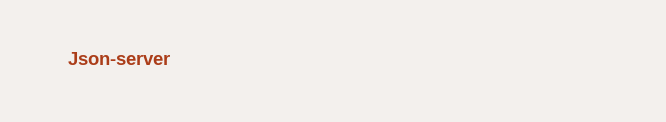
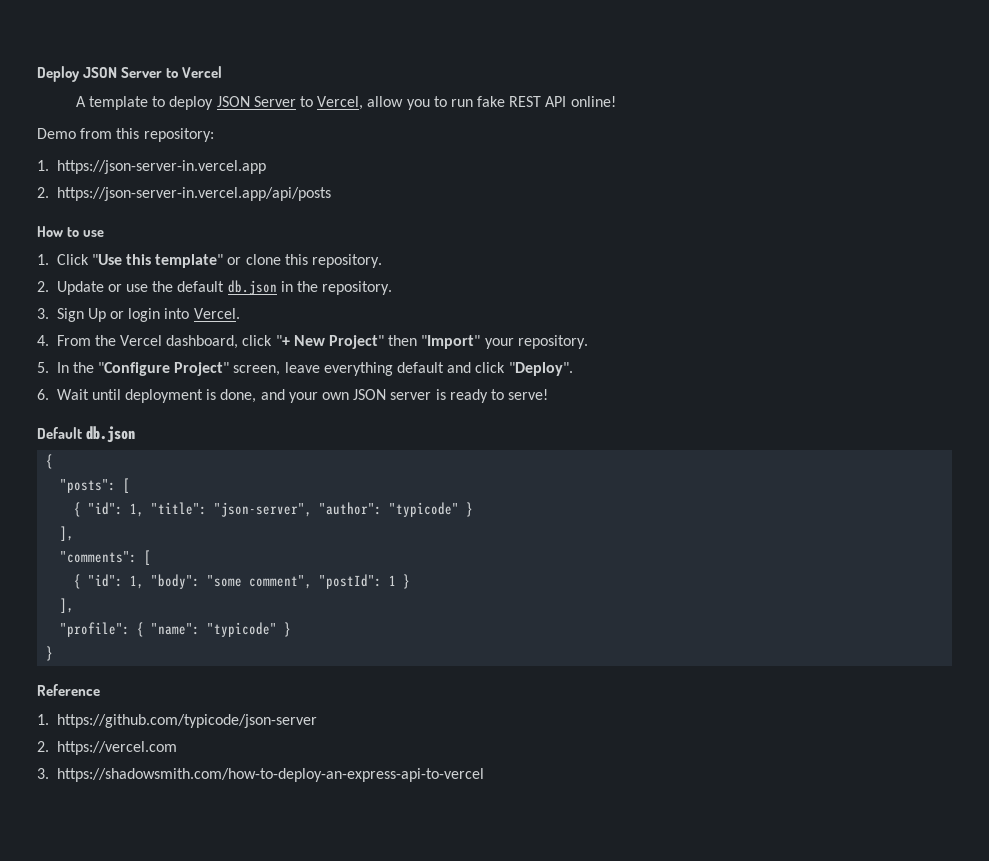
[68,52,170,65] Json-server -> [37,66,223,82] [75,96,616,110] [37,128,214,142] [37,160,266,174] [37,187,331,201] [37,226,104,237] [37,254,383,268] [37,280,393,295] [37,308,240,322] [37,335,588,349] [37,362,573,376] [37,389,549,403] [37,426,136,443] [46,454,54,469] [60,478,131,493] [74,502,474,517] [60,526,75,541] [60,550,152,565] [74,574,411,589] [60,598,75,613] [60,622,292,637] [46,646,54,661] [37,684,100,696] [37,714,317,728] [37,741,177,755] [37,768,484,782] Deploy JSON Server to Vercel // A template to deploy JSON Server to Vercel, allow you to run fake REST API online! // Demo from this repository: // 1. https://json-server-in.vercel.app // 2. https://json-server-in.vercel.app/api/posts // How to use // 1. Click "Use this template" or clone this repository. // 2. Update or use the default db.json in the repository. // 3. Sign Up or login into Vercel. // 4. From the Vercel dashboard, click "+ New Project" then "Import" your repository. // 5. In the "Configure Project" screen, leave everything default and click "Deploy". // 6. Wait until deployment is done, and your own JSON server is ready to serve! // Default db.json // { // "posts": [ // { "id": 1, "title": "json-server", "author": "typicode" } // ], // "comments": [ // { "id": 1, "body": "some comment", "postId": 1 } // ], // "profile": { "name": "typicode" } // } // Reference // 1. https://github.com/typicode/json-server // 2. https://vercel.com // 3. https://shadowsmith.com/how-to-deploy-an-express-api-to-vercel

